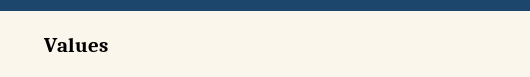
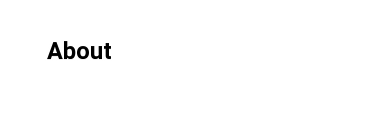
[43,37,108,52] Values -> [46,41,112,60] About

